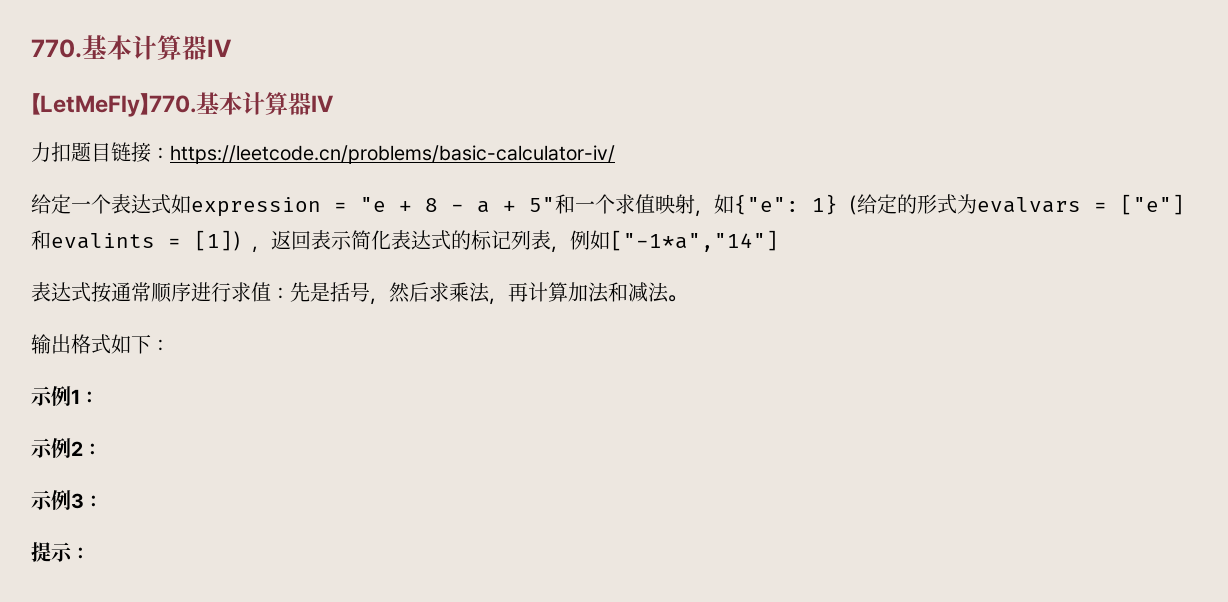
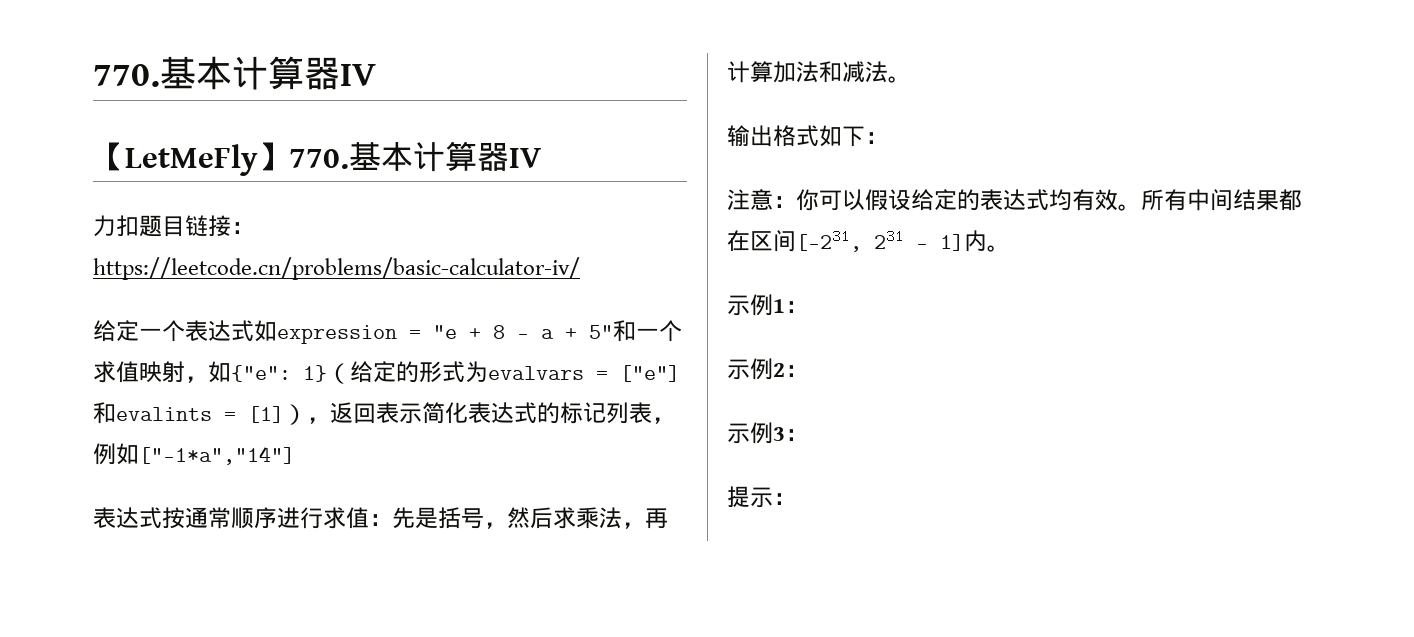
(170, 345) none -> [727,189,1302,211] [727,229,1010,252] // 注意：你可以假设给定的表达式均有效。所有中间结果都在区间[-231, 231 - 1]内。

